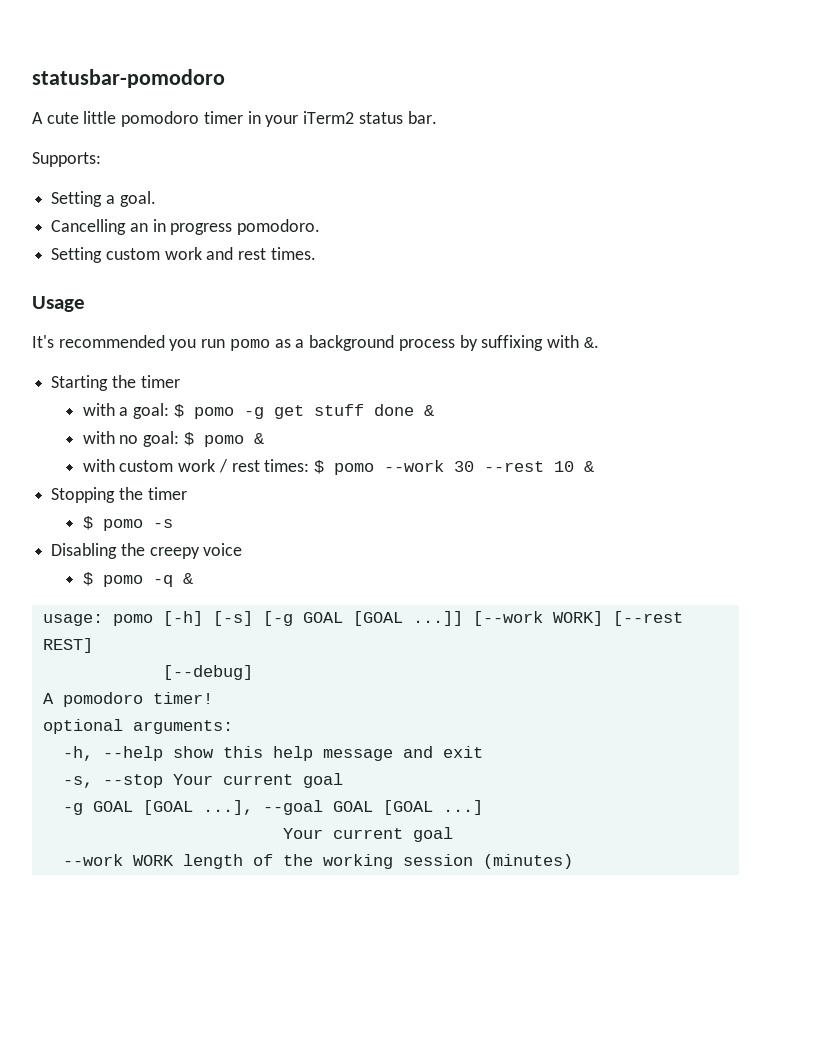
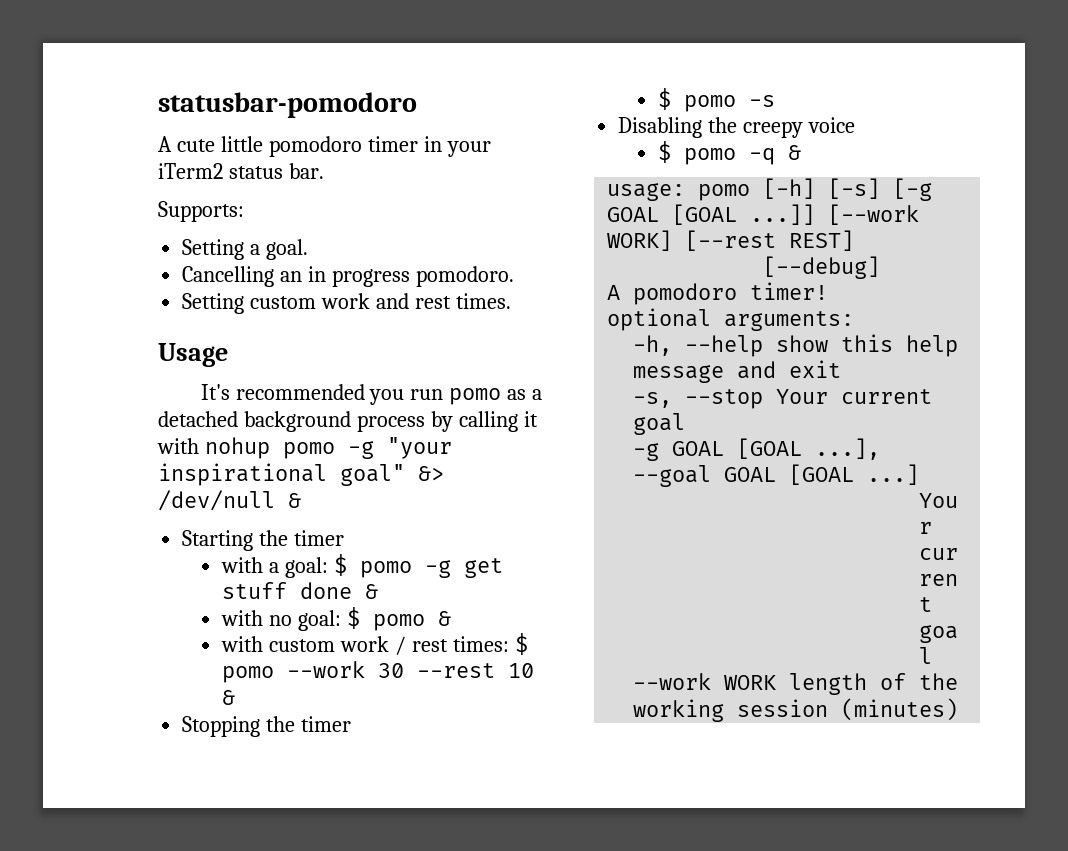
(305, 343) none -> [158,411,238,427] detached
[481,335,599,351] suffixing with &. -> [458,411,538,432] [157,437,452,459] [158,463,444,486] [158,490,301,511] calling it with nohup pomo -g "your inspirational goal" &> /dev/null &

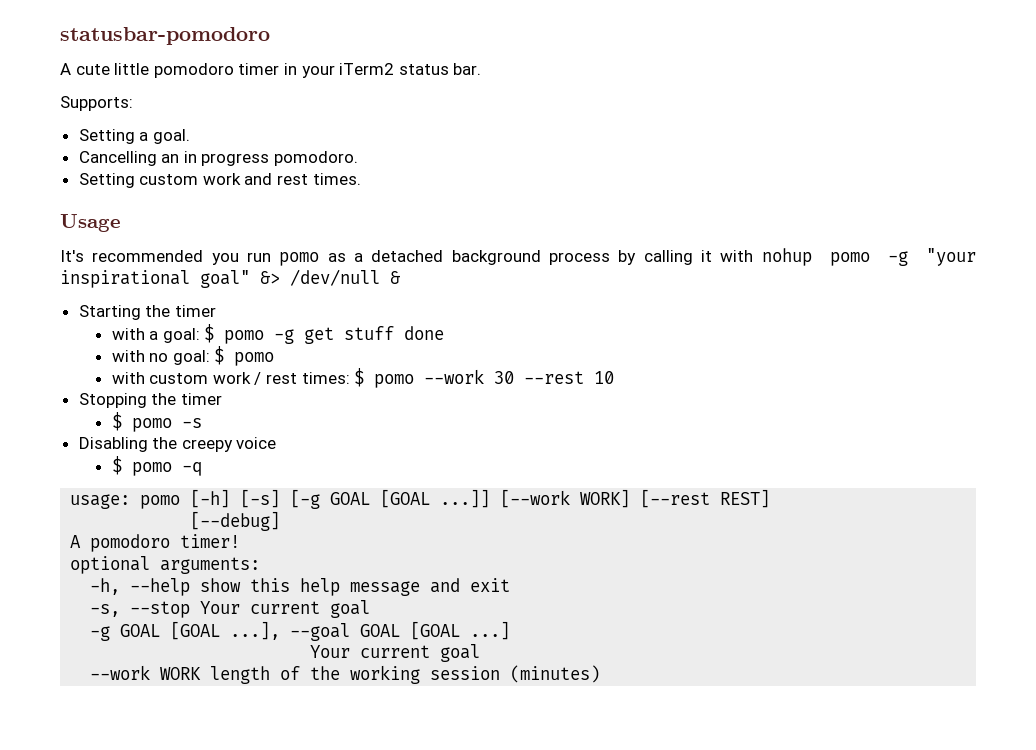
[364,584,378,599] & -> (445, 333) none
[437,611,451,626] & -> (275, 359) none
[221,690,235,705] & -> (615, 377) none
[787,145,801,160] & -> (202, 469) none

